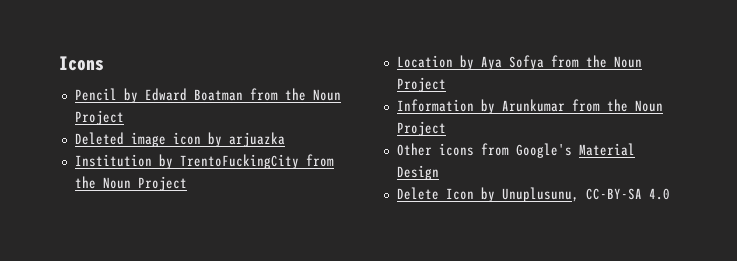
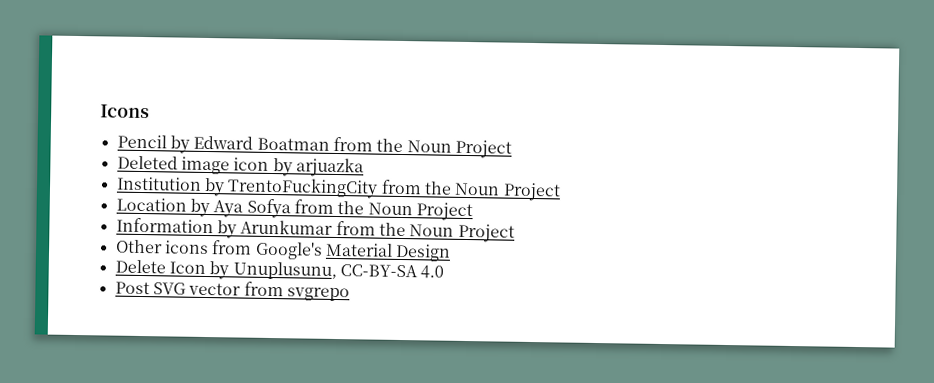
(670, 194) none -> [114,281,350,302] // Post SVG vector from svgrepo

